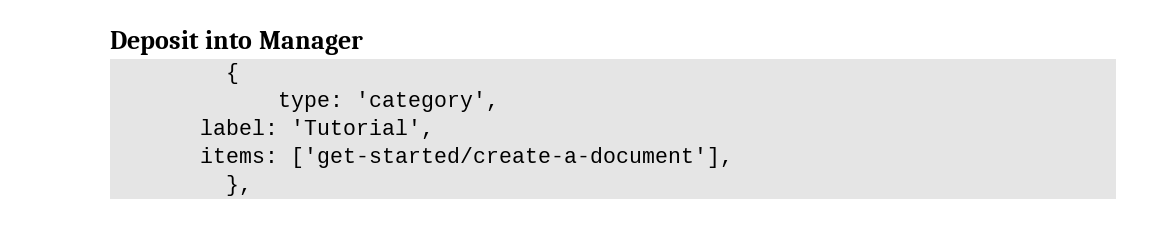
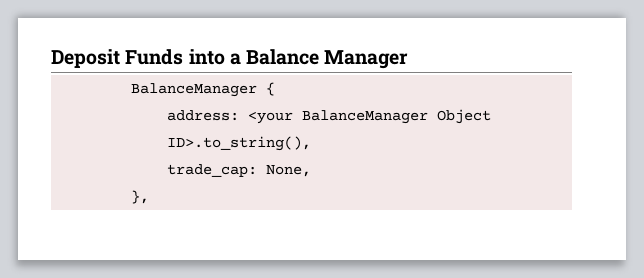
[205,30,253,49] into -> [125,49,320,65] Funds into a Balance
(364, 43) none -> [130,83,257,97] BalanceManager
[278,91,500,112] [200,119,435,139] [200,147,734,168] type: 'category', // label: 'Tutorial', // items: ['get-started/create-a-document'], -> [166,109,491,124] [166,136,311,151] [166,164,311,177] address: <your BalanceManager Object ID>.to_string(), // trade_cap: None,

